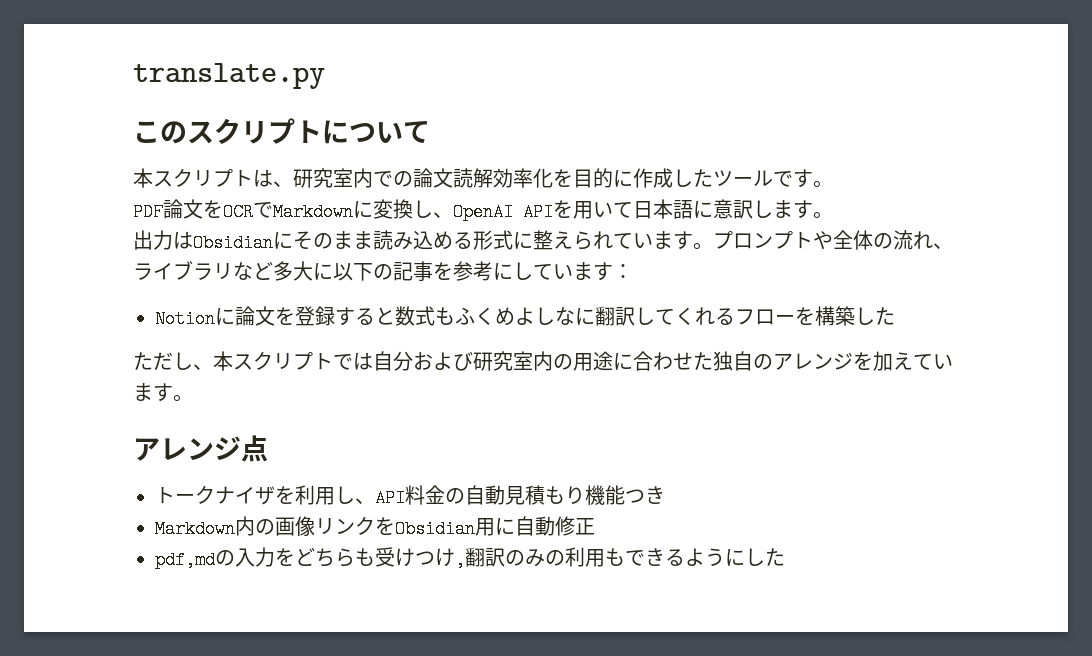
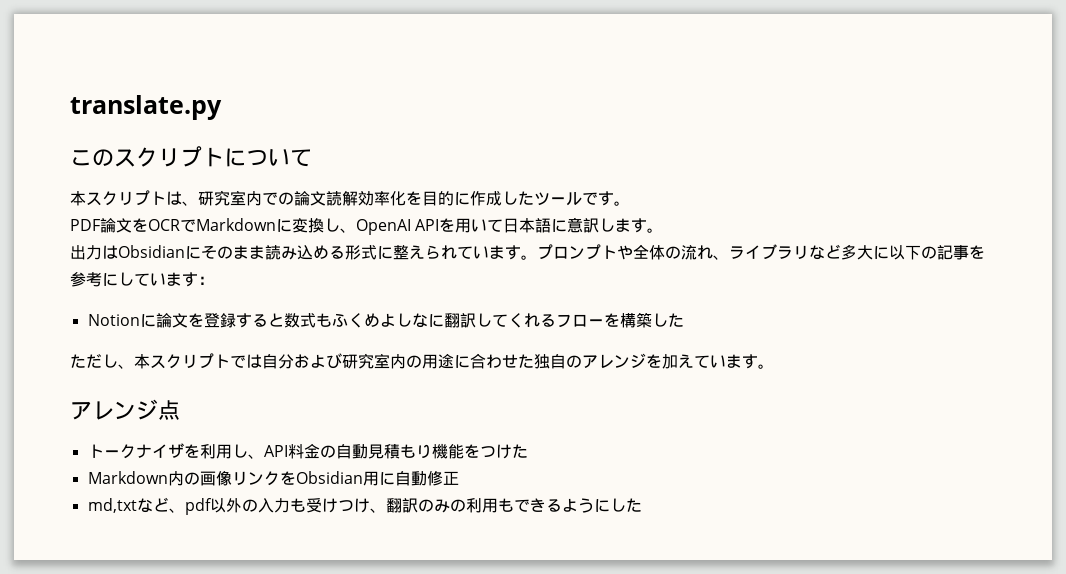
[625,486,665,504] つき -> [463,444,528,459] をつけた
[155,547,355,569] pdf,mdの入力をどちら -> [87,497,290,515] md,txtなど、pdf以外の入力
[455,551,465,569] , -> [369,508,386,513] 、

